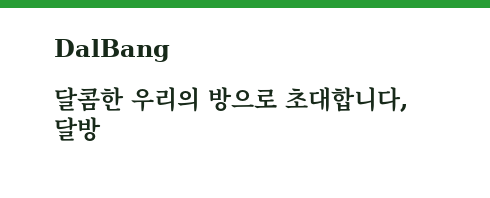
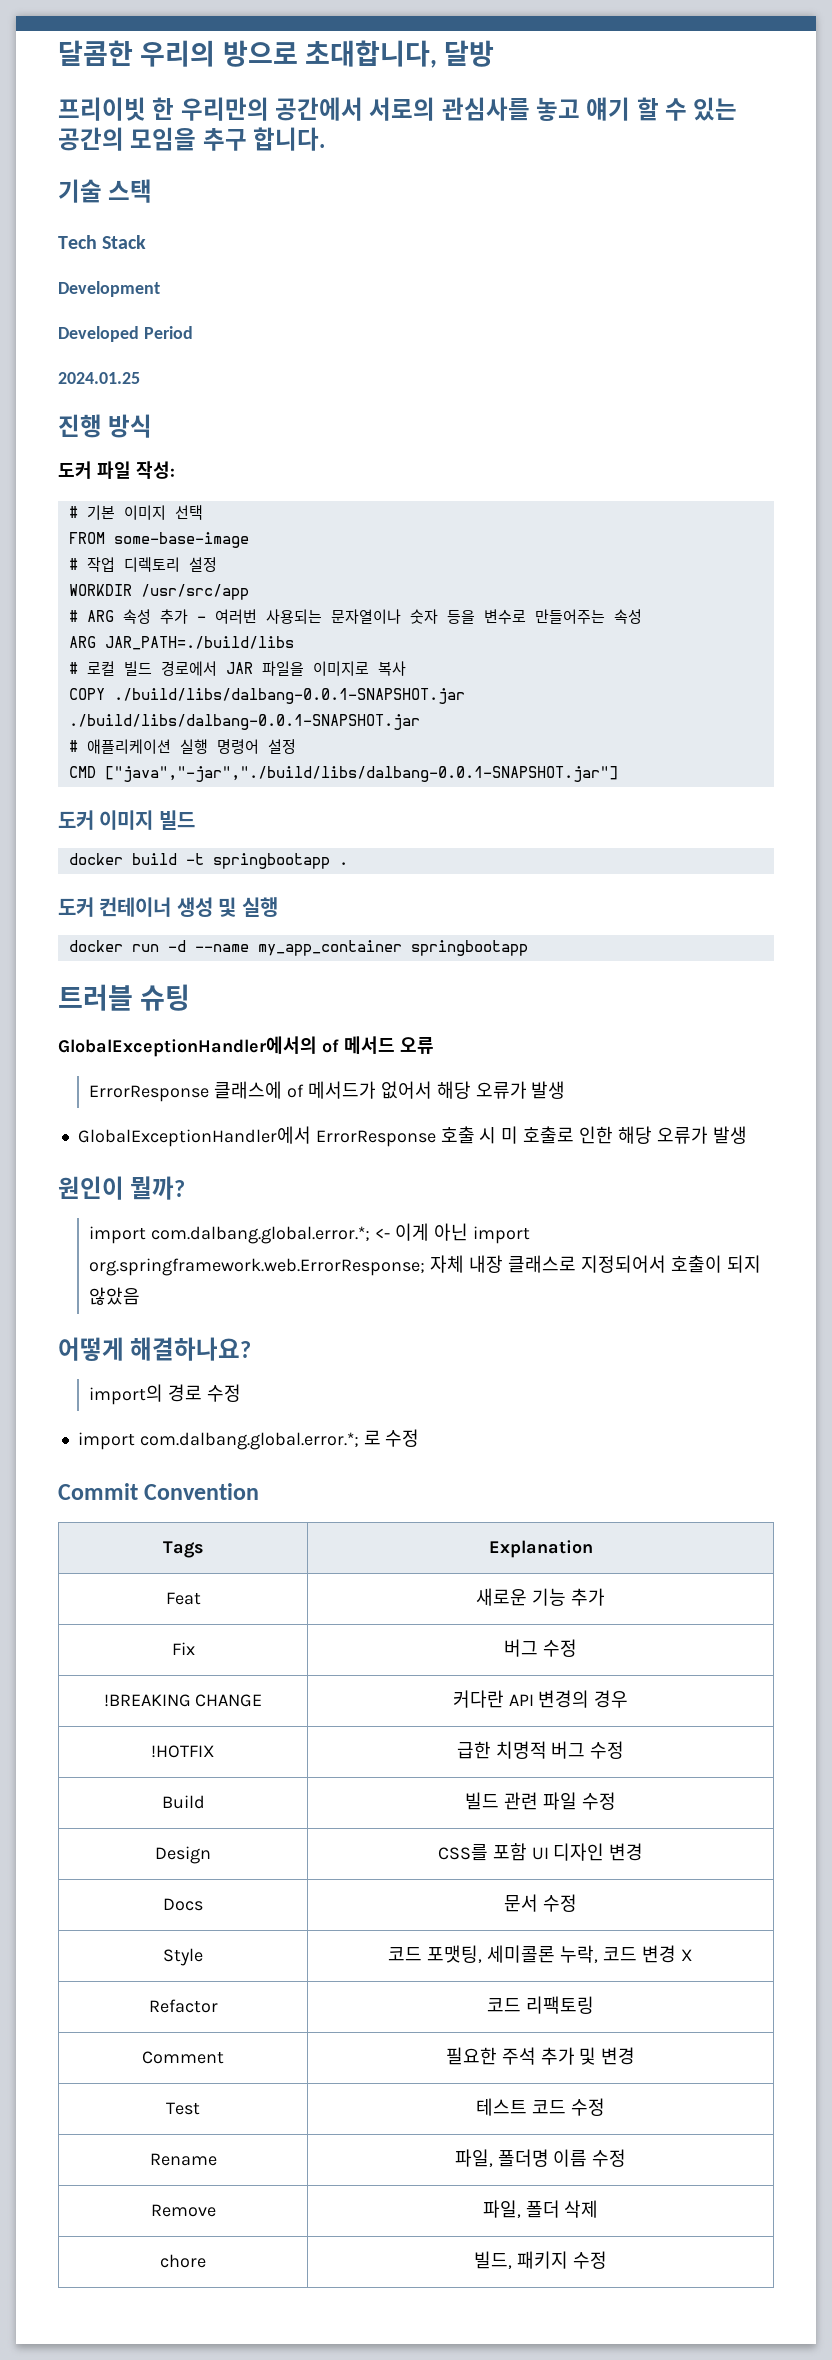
[54,39,170,62] DalBang // -> (58, 53) none
(101, 129) none -> [58,97,738,121] [58,127,326,151] [58,179,153,203] [58,235,147,249] [58,281,160,297] [58,326,193,342] [58,372,140,384] [58,414,153,438] [58,461,175,479] [68,505,203,520] [68,532,249,548] [68,557,217,572] [68,584,249,600] [68,609,642,624] [68,636,294,650] [68,661,406,676] [68,688,465,704] [68,714,420,730] [68,739,296,754] [68,766,618,782] [58,810,195,830] [68,853,348,869] [58,897,278,917] [68,940,528,956] [58,984,191,1011] [58,1036,434,1057] [89,1081,566,1102] [77,1126,747,1147] [58,1176,186,1200] [89,1223,530,1244] [89,1255,761,1276] [89,1287,141,1305] [58,1337,252,1361] [89,1384,242,1405] [77,1429,420,1450] [58,1483,260,1500] [162,1541,204,1558] [488,1540,593,1558] [165,1592,201,1605] [476,1588,605,1606] [171,1642,195,1655] [504,1639,577,1657] [103,1694,263,1707] [452,1690,629,1708] [151,1745,215,1758] [456,1741,625,1759] [161,1795,205,1809] [465,1792,616,1810] [155,1846,211,1864] [437,1843,644,1861] [163,1898,203,1911] [504,1894,577,1912] [163,1948,203,1966] [388,1945,693,1963] [148,1999,218,2013] [487,1996,594,2014] [142,2051,224,2064] [445,2047,636,2065] [166,2102,200,2115] [476,2098,605,2116] [149,2153,217,2166] [454,2149,627,2167] [150,2204,216,2217] [482,2200,599,2218] [160,2254,206,2268] [474,2251,607,2269] // 프리이빗 한 우리만의 공간에서 서로의 관심사를 놓고 얘기 할 수 있는 공간의 모임을 추구 합니다. // 기술 스택 // Tech Stack // Development // Developed Period // 2024.01.25 // 진행 방식 // 도커 파일 작성: // # 기본 이미지 선택 // FROM some-base-image // # 작업 디렉토리 설정 // WORKDIR /usr/src/app // # ARG 속성 추가 - 여러번 사용되는 문자열이나 숫자 등을 변수로 만들어주는 속성 // ARG JAR_PATH=./build/libs // # 로컬 빌드 경로에서 JAR 파일을 이미지로 복사 // COPY ./build/libs/dalbang-0.0.1-SNAPSHOT.jar ./build/libs/dalbang-0.0.1-SNAPSHOT.jar // # 애플리케이션 실행 명령어 설정 // CMD ["java","-jar","./build/libs/dalbang-0.0.1-SNAPSHOT.jar"] // 도커 이미지 빌드 // docker build -t springbootapp . // 도커 컨테이너 생성 및 실행 // docker run -d --name my_app_container springbootapp // 트러블 슈팅 // GlobalExceptionHandler에서의 of 메서드 오류 // ErrorResponse 클래스에 of 메서드가 없어서 해당 오류가 발생 // GlobalExceptionHandler에서 ErrorResponse 호출 시 미 호출로 인한 해당 오류가 발생 // 원인이 뭘까? // import com.dalbang.global.error.*; <- 이게 아닌 import org.springframework.web.ErrorResponse; 자체 내장 클래스로 지정되어서 호출이 되지 않았음 // 어떻게 해결하나요? // import의 경로 수정 // import com.dalbang.global.error.*; 로 수정 // Commit Convention // Tags | Explanation // Feat | 새로운 기능 추가 // Fix | 버그 수정 // !BREAKING CHANGE | 커다란 API 변경의 경우 // !HOTFIX | 급한 치명적 버그 수정 // Build | 빌드 관련 파일 수정 // Design | CSS를 포함 UI 디자인 변경 // Docs | 문서 수정 // Style | 코드 포맷팅, 세미콜론 누락, 코드 변경 X // Refactor | 코드 리팩토링 // Comment | 필요한 주석 추가 및 변경 // Test | 테스트 코드 수정 // Rename | 파일, 폴더명 이름 수정 // Remove | 파일, 폴더 삭제 // chore | 빌드, 패키지 수정

